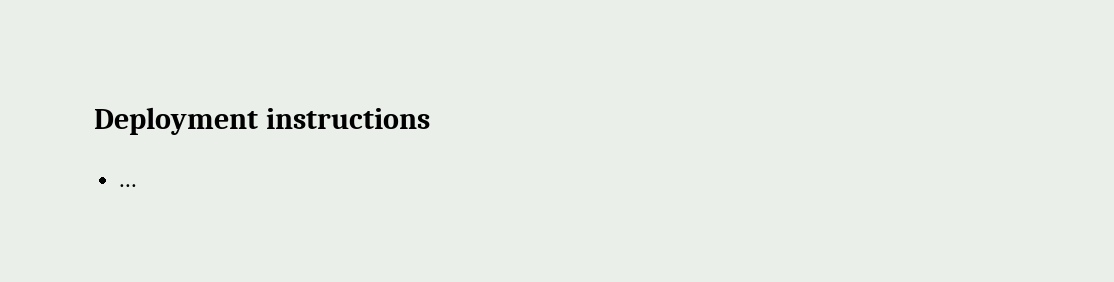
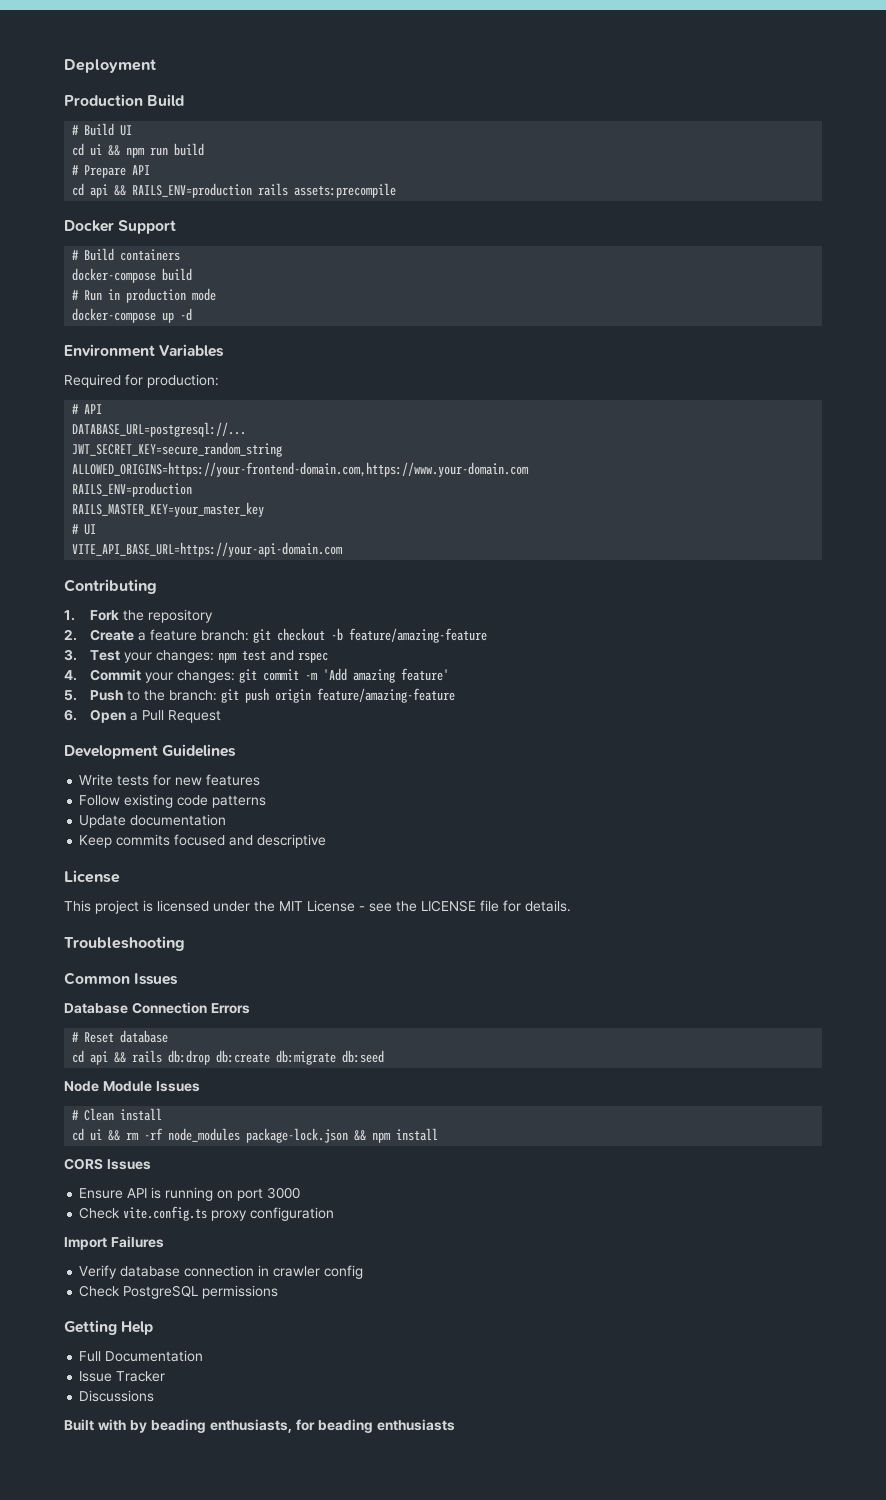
[265,108,430,129] [119,184,138,187] instructions // ... -> [64,94,185,106] [72,123,133,136] [72,143,205,158] [72,165,151,178] [72,183,397,198] [64,220,177,234] [72,248,181,261] [72,268,193,283] [72,288,217,303] [72,308,193,323] [64,344,225,357] [64,374,219,388] [72,404,103,414] [72,422,247,437] [72,442,283,457] [72,462,530,477] [72,482,193,497] [72,502,265,517] [72,524,97,535] [72,542,344,557] [64,579,157,594] [64,609,213,623] [64,628,487,643] [64,649,328,663] [64,668,449,683] [64,688,455,703] [64,709,221,723] [64,744,237,759] [79,774,261,786] [79,794,267,808] [79,814,227,828] [79,834,327,848] [64,870,120,883] [64,900,571,914] [64,936,185,951] [64,972,179,985] [64,1002,250,1014] [72,1030,169,1043] [72,1050,385,1065] [64,1081,200,1092] [72,1108,163,1121] [72,1128,439,1143] [64,1158,151,1170] [79,1187,301,1201] [79,1206,335,1221] [64,1236,164,1250] [79,1265,364,1279] [79,1285,279,1299] [64,1320,154,1335] [79,1350,204,1362] [79,1371,166,1382] [79,1390,155,1402] [64,1419,455,1433] // Production Build // # Build UI // cd ui && npm run build // # Prepare API // cd api && RAILS_ENV=production rails assets:precompile // Docker Support // # Build containers // docker-compose build // # Run in production mode // docker-compose up -d // Environment Variables // Required for production: // # API // DATABASE_URL=postgresql://... // JWT_SECRET_KEY=secure_random_string // ALLOWED_ORIGINS=https://your-frontend-domain.com,https://www.your-domain.com // RAILS_ENV=production // RAILS_MASTER_KEY=your_master_key // # UI // VITE_API_BASE_URL=https://your-api-domain.com // Contributing // 1. Fork the repository // 2. Create a feature branch: git checkout -b feature/amazing-feature // 3. Test your changes: npm test and rspec // 4. Commit your changes: git commit -m 'Add amazing feature' // 5. Push to the branch: git push origin feature/amazing-feature // 6. Open a Pull Request // Development Guidelines // Write tests for new features // Follow existing code patterns // Update documentation // Keep commits focused and descriptive // License // This project is licensed under the MIT License - see the LICENSE file for details. // Troubleshooting // Common Issues // Database Connection Errors // # Reset database // cd api && rails db:drop db:create db:migrate db:seed // Node Module Issues // # Clean install // cd ui && rm -rf node_modules package-lock.json && npm install // CORS Issues // Ensure API is running on port 3000 // Check vite.config.ts proxy configuration // Import Failures // Verify database connection in crawler config // Check PostgreSQL permissions // Getting Help // Full Documentation // Issue Tracker // Discussions // Built with by beading enthusiasts, for beading enthusiasts

